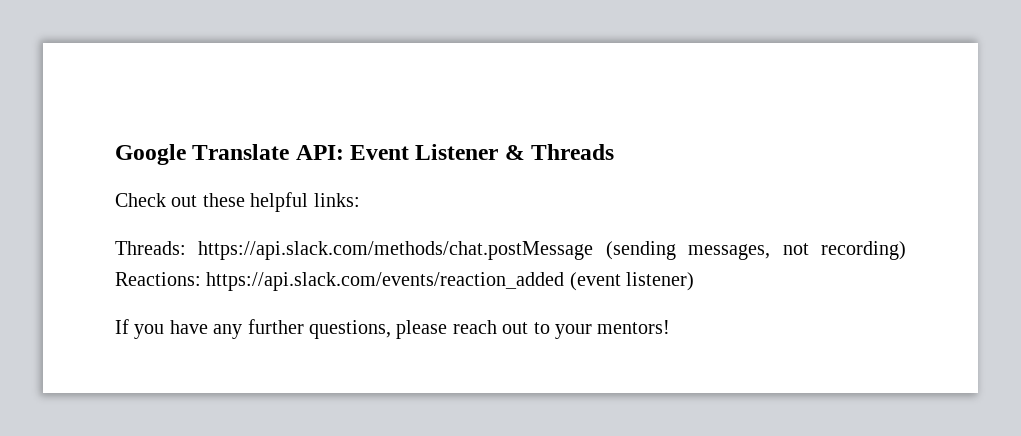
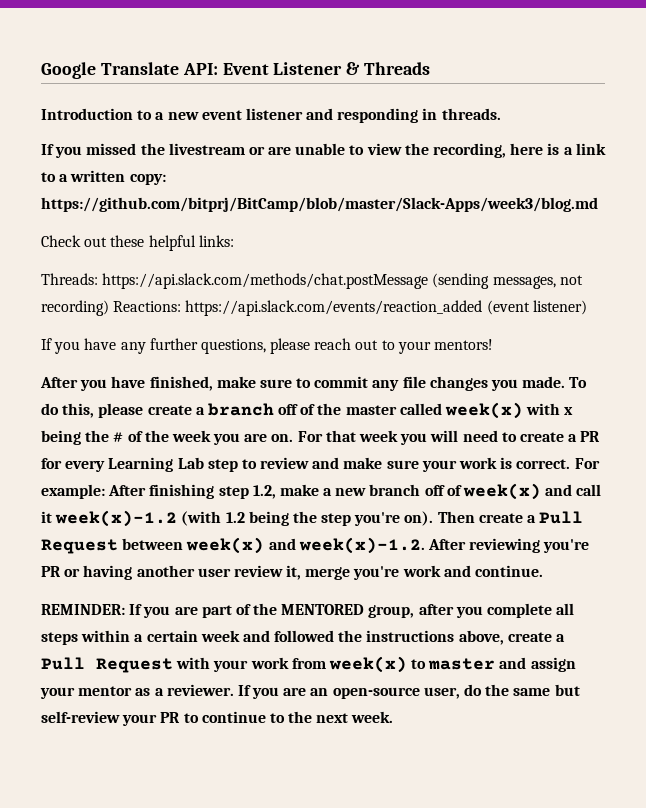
(615, 152) none -> [41,108,501,123] [41,143,606,158] [41,170,166,185] [41,197,598,212] // Introduction to a new event listener and responding in threads. // If you missed the livestream or are unable to view the recording, here is a link to a written copy: https://github.com/bitprj/BitCamp/blob/master/Slack-Apps/week3/blog.md
(671, 327) none -> [40,376,588,391] [41,402,574,419] [41,430,601,445] [41,457,600,472] [41,483,602,500] [41,510,584,527] [41,537,590,554] [41,565,544,580] [41,603,575,618] [41,630,566,645] [41,656,576,673] [40,684,580,699] [41,711,394,726] // After you have finished, make sure to commit any file changes you made. To do this, please create a branch off of the master called week(x) with x being the # of the week you are on. For that week you will need to create a PR for every Learning Lab step to review and make sure your work is correct. For example: After finishing step 1.2, make a new branch off of week(x) and call it week(x)-1.2 (with 1.2 being the step you're on). Then create a Pull Request between week(x) and week(x)-1.2. After reviewing you're PR or having another user review it, merge you're work and continue. // REMINDER: If you are part of the MENTORED group, after you complete all steps within a certain week and followed the instructions above, create a Pull Request with your work from week(x) to master and assign your mentor as a reviewer. If you are an open-source user, do the same but self-review your PR to continue to the next week.

